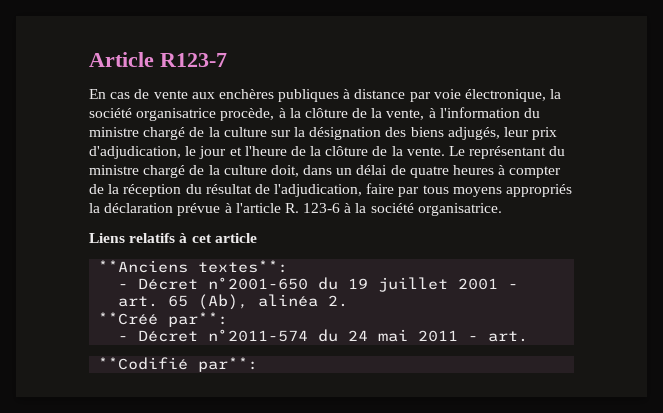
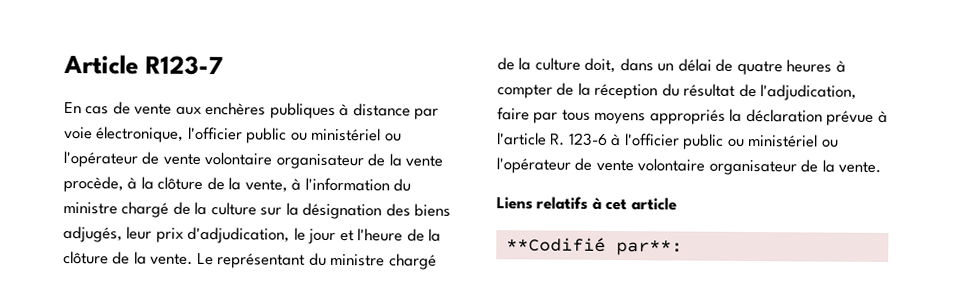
[550,89,562,99] [89,108,217,121] la société organisatrice -> [187,126,402,144] [63,150,444,170] l'officier public ou ministériel ou l'opérateur de vente volontaire organisateur de la vente
[355,203,502,216] la société organisatrice. -> [624,133,839,150] [496,157,882,176] l'officier public ou ministériel ou l'opérateur de vente volontaire organisateur de la vente.
[98,260,289,273] [118,277,519,292] [118,294,349,310] [98,312,229,327] [118,329,529,342] // **Anciens textes**: // - Décret n°2001-650 du 19 juillet 2001 - art. 65 (Ab), alinéa 2. // **Créé par**: // - Décret n°2011-574 du 24 mai 2011 - art. -> (677, 204) none

